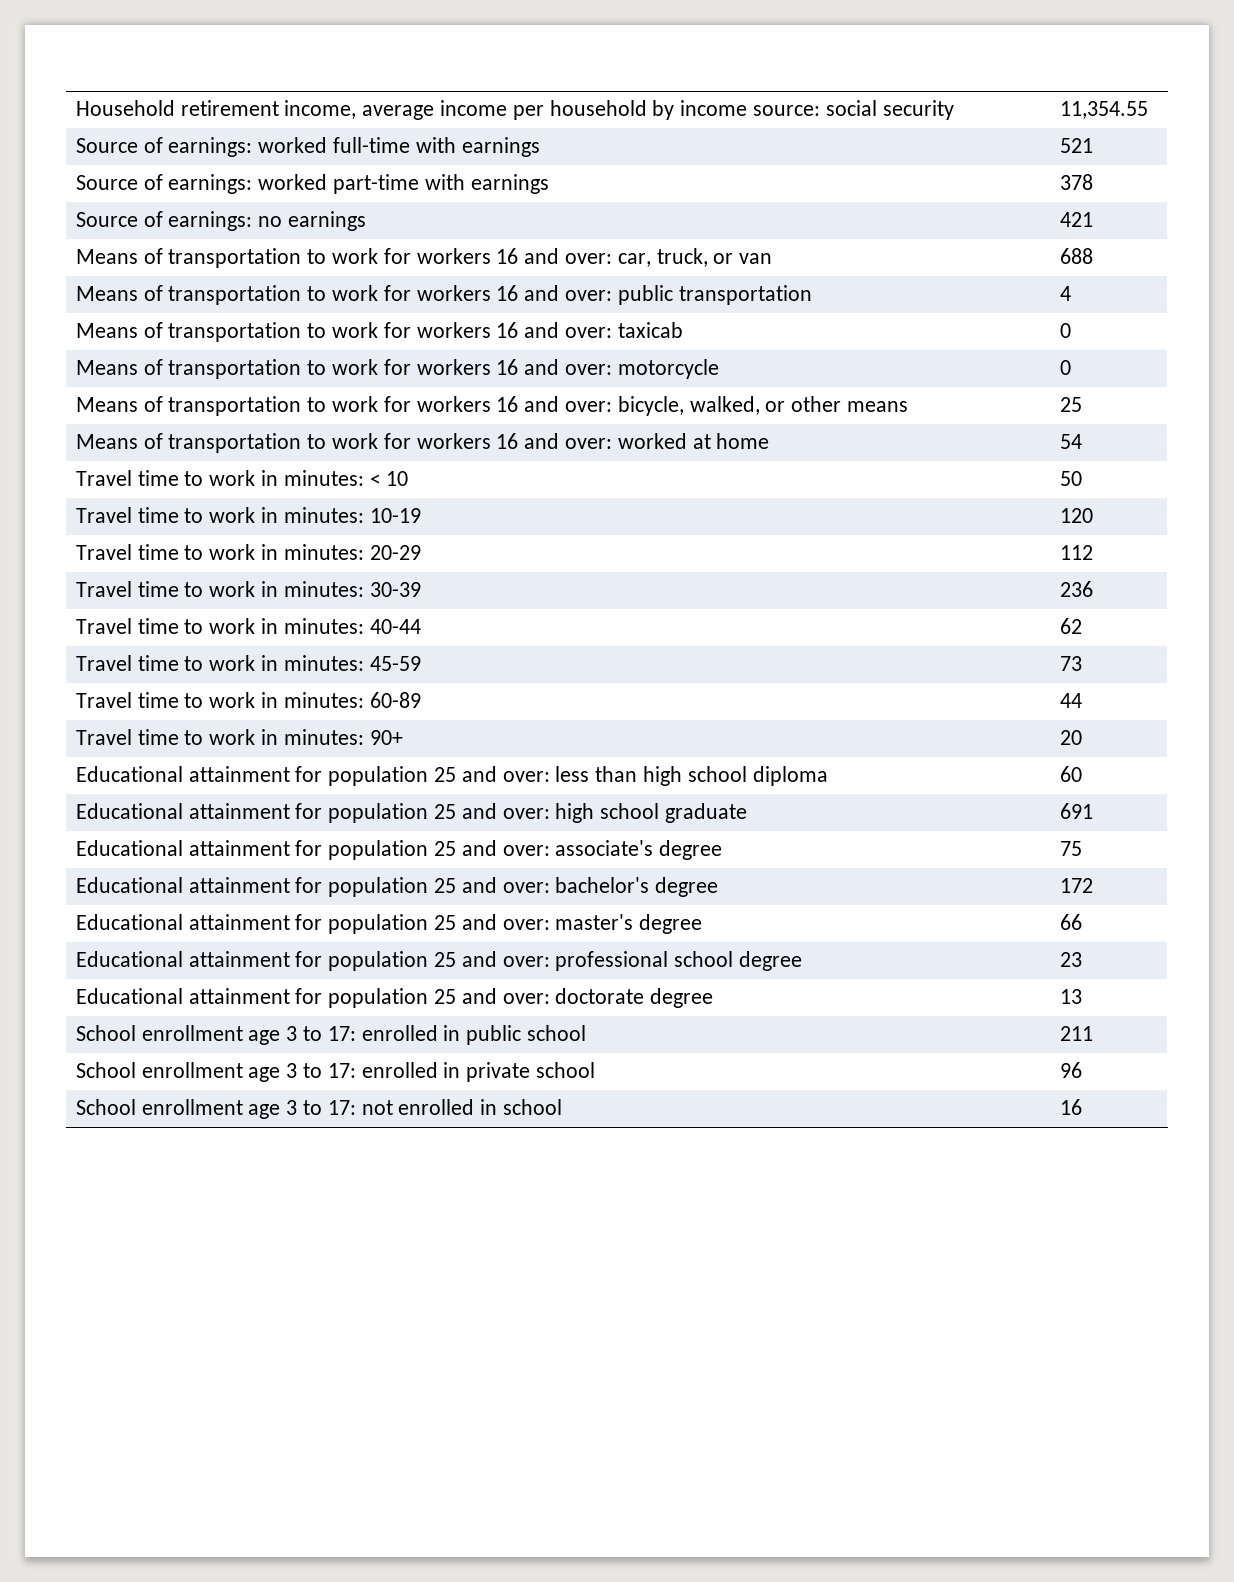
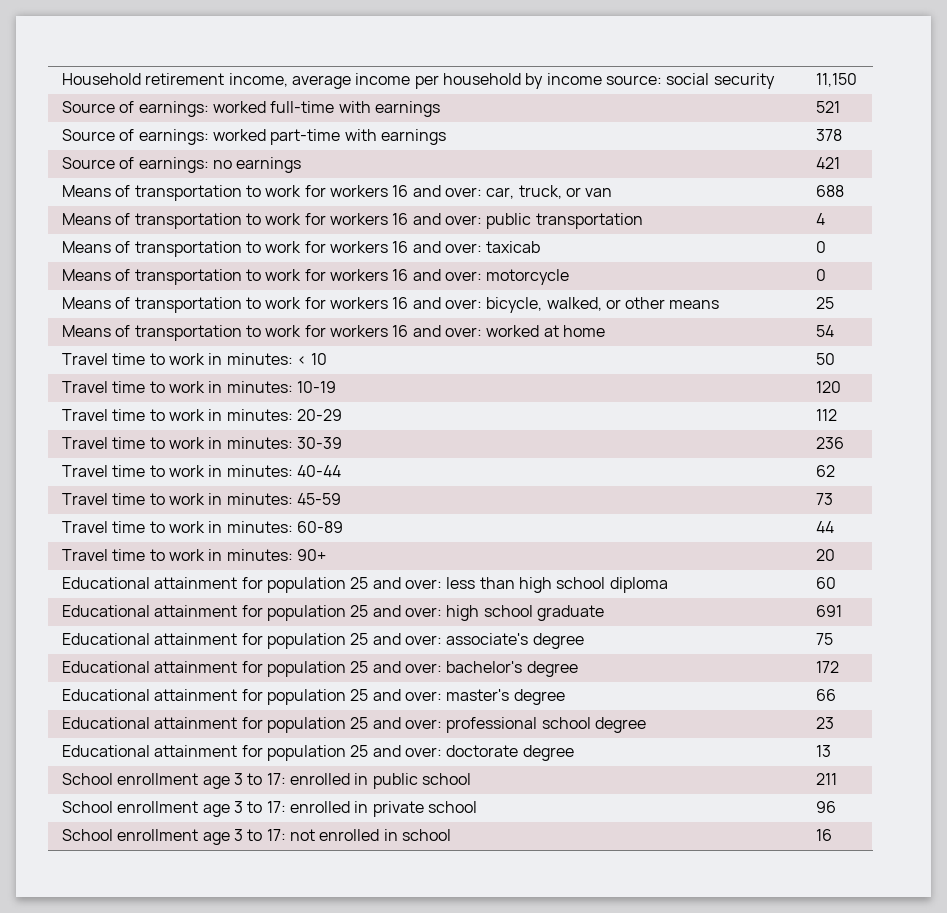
[1059,101,1148,119] 11,354.55 -> [815,73,857,87] 11,150

